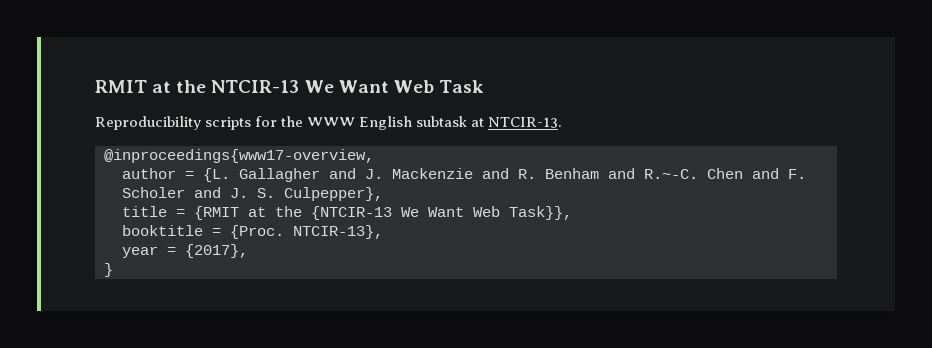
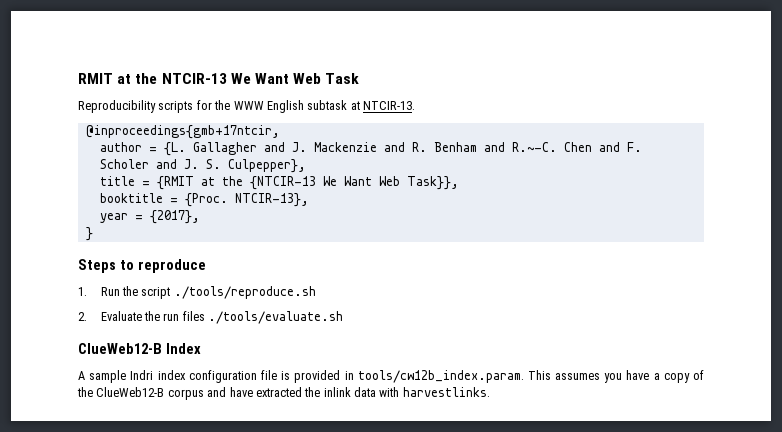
[104,149,374,163] @inproceedings{www17-overview, -> [85,125,280,139] @inproceedings{gmb+17ntcir,
(113, 270) none -> [78,259,206,273] [78,286,316,299] [78,311,344,324] [78,343,201,354] [78,370,704,383] [77,387,490,400] // Steps to reproduce // 1. Run the script ./tools/reproduce.sh // 2. Evaluate the run files ./tools/evaluate.sh // ClueWeb12-B Index // A sample Indri index configuration file is provided in tools/cw12b_index.param. This assumes you have a copy of the ClueWeb12-B corpus and have extracted the inlink data with harvestlinks.

